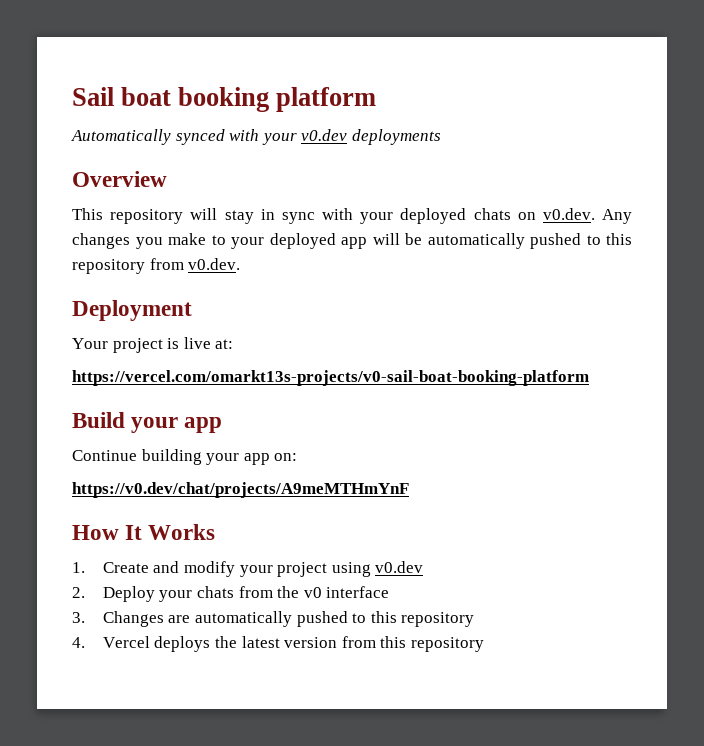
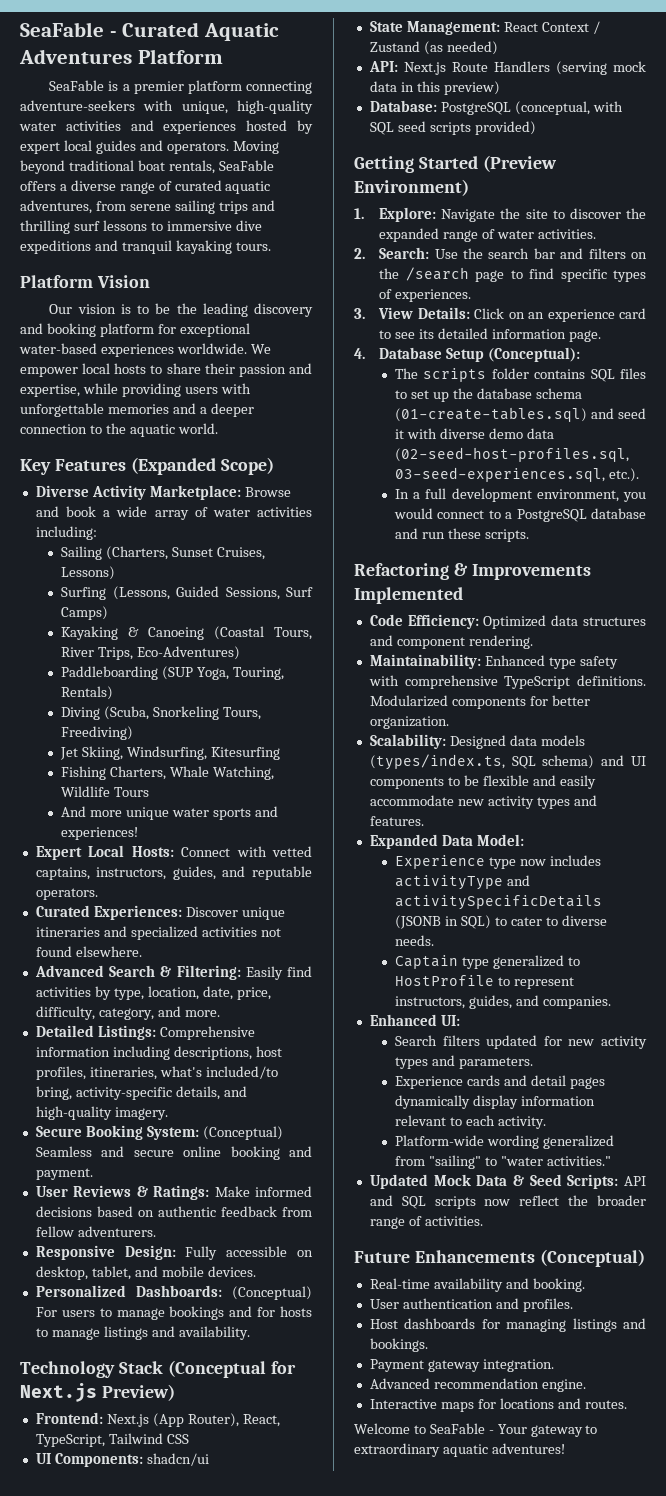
[72,87,377,112] [71,129,441,145] [72,171,167,187] [72,208,632,224] [72,233,632,249] [72,258,241,274] [72,300,192,321] [72,337,234,353] [72,370,589,386] [72,412,223,433] [72,449,298,465] [72,482,409,498] [72,524,216,540] [72,561,424,577] [72,586,390,602] [72,611,475,627] [72,636,484,652] Sail boat booking platform // Automatically synced with your v0.dev deployments // Overview // This repository will stay in sync with your deployed chats on v0.dev. Any changes you make to your deployed app will be automatically pushed to this repository from v0.dev. // Deployment // Your project is live at: // https://vercel.com/omarkt13s-projects/v0-sail-boat-booking-platform // Build your app // Continue building your app on: // https://v0.dev/chat/projects/A9meMTHmYnF // How It Works // 1. Create and modify your project using v0.dev // 2. Deploy your chats from the v0 interface // 3. Changes are automatically pushed to this repository // 4. Vercel deploys the latest version from this repository -> [20,22,279,41] [19,49,223,64] [49,80,312,94] [20,100,313,114] [19,120,314,134] [20,140,279,154] [20,160,274,174] [20,180,271,194] [20,200,275,214] [20,220,262,234] [20,240,271,254] [20,275,150,288] [49,303,313,317] [20,323,250,337] [19,343,271,357] [20,363,313,377] [20,383,251,397] [20,403,254,417] [20,423,218,437] [20,457,274,475] [35,485,291,500] [35,506,312,520] [35,526,97,540] [61,546,265,560] [61,566,116,580] [61,586,313,600] [61,606,109,620] [61,626,312,640] [61,646,240,660] [61,666,284,680] [61,686,114,700] [61,706,261,720] [61,726,134,740] [60,746,280,760] [61,766,274,780] [61,786,149,797] [61,806,278,820] [61,827,139,840] [35,845,312,860] [35,866,312,880] [35,888,98,900] [35,905,285,920] [35,926,281,940] [35,946,142,957] [34,965,313,980] [35,986,271,1000] [35,1006,220,1020] [35,1025,255,1040] [35,1046,282,1060] [35,1066,278,1080] [35,1086,247,1100] [35,1106,168,1120] [35,1125,283,1140] [35,1146,313,1160] [35,1168,93,1180] [35,1185,312,1200] [35,1206,312,1217] [35,1226,156,1237] [35,1245,313,1260] [35,1266,256,1280] [35,1285,312,1300] [35,1306,313,1320] [35,1326,250,1340] [20,1360,296,1378] [20,1383,175,1402] [35,1412,280,1427] [35,1433,189,1447] [35,1453,209,1467] [369,21,600,35] [369,41,498,55] [368,61,646,75] [369,81,500,95] [369,100,623,115] [369,121,536,135] [354,155,557,173] [354,179,469,196] [354,207,646,222] [379,228,596,242] [354,247,647,259] [379,267,646,282] [379,289,472,302] [354,307,646,322] [379,328,601,342] [354,347,580,362] [395,368,646,382] [395,388,582,402] [395,407,646,422] [395,428,554,439] [395,447,630,462] [395,467,639,482] [395,488,646,502] [394,508,646,522] [395,528,529,542] [354,563,591,580] [354,587,463,604] [369,614,646,629] [369,635,533,649] [369,654,618,669] [368,675,646,689] [369,695,590,709] [369,716,449,729] [369,734,585,749] [369,754,646,770] [369,775,596,789] [369,795,597,809] [369,816,424,826] [369,834,524,849] [395,855,601,869] [395,875,530,890] [395,895,603,910] [395,915,607,929] [395,935,435,946] [395,955,580,969] [395,975,574,989] [395,995,611,1009] [369,1014,460,1026] [395,1035,647,1049] [395,1055,533,1069] [395,1075,605,1089] [395,1095,595,1109] [395,1115,546,1129] [395,1135,614,1149] [395,1155,611,1169] [369,1174,646,1189] [369,1195,646,1209] [369,1216,483,1229] [354,1249,645,1267] [369,1278,585,1292] [369,1298,573,1312] [369,1318,646,1332] [369,1338,428,1352] [369,1359,554,1372] [369,1378,586,1392] [369,1398,627,1412] [354,1423,598,1437] [354,1443,565,1457] SeaFable - Curated Aquatic Adventures Platform // SeaFable is a premier platform connecting adventure-seekers with unique, high-quality water activities and experiences hosted by expert local guides and operators. Moving beyond traditional boat rentals, SeaFable offers a diverse range of curated aquatic adventures, from serene sailing trips and thrilling surf lessons to immersive dive expeditions and tranquil kayaking tours. // Platform Vision // Our vision is to be the leading discovery and booking platform for exceptional water-based experiences worldwide. We empower local hosts to share their passion and expertise, while providing users with unforgettable memories and a deeper connection to the aquatic world. // Key Features (Expanded Scope) // Diverse Activity Marketplace: Browse and book a wide array of water activities including: // Sailing (Charters, Sunset Cruises, Lessons) // Surfing (Lessons, Guided Sessions, Surf Camps) // Kayaking & Canoeing (Coastal Tours, River Trips, Eco-Adventures) // Paddleboarding (SUP Yoga, Touring, Rentals) // Diving (Scuba, Snorkeling Tours, Freediving) // Jet Skiing, Windsurfing, Kitesurfing // Fishing Charters, Whale Watching, Wildlife Tours // And more unique water sports and experiences! // Expert Local Hosts: Connect with vetted captains, instructors, guides, and reputable operators. // Curated Experiences: Discover unique itineraries and specialized activities not found elsewhere. // Advanced Search & Filtering: Easily find activities by type, location, date, price, difficulty, category, and more. // Detailed Listings: Comprehensive information including descriptions, host profiles, itineraries, what's included/to bring, activity-specific details, and high-quality imagery. // Secure Booking System: (Conceptual) Seamless and secure online booking and payment. // User Reviews & Ratings: Make informed decisions based on authentic feedback from fellow adventurers. // Responsive Design: Fully accessible on desktop, tablet, and mobile devices. // Personalized Dashboards: (Conceptual) For users to manage bookings and for hosts to manage listings and availability. // Technology Stack (Conceptual for Next.js Preview) // Frontend: Next.js (App Router), React, TypeScript, Tailwind CSS // UI Components: shadcn/ui // State Management: React Context / Zustand (as needed) // API: Next.js Route Handlers (serving mock data in this preview) // Database: PostgreSQL (conceptual, with SQL seed scripts provided) // Getting Started (Preview Environment) // 1. Explore: Navigate the site to discover the expanded range of water activities. // 2. Search: Use the search bar and filters on the /search page to find specific types of experiences. // 3. View Details: Click on an experience card to see its detailed information page. // 4. Database Setup (Conceptual): // The scripts folder contains SQL files to set up the database schema (01-create-tables.sql) and seed it with diverse demo data (02-seed-host-profiles.sql, 03-seed-experiences.sql, etc.). // In a full development environment, you would connect to a PostgreSQL database and run these scripts. // Refactoring & Improvements Implemented // Code Efficiency: Optimized data structures and component rendering. // Maintainability: Enhanced type safety with comprehensive TypeScript definitions. Modularized components for better organization. // Scalability: Designed data models (types/index.ts, SQL schema) and UI components to be flexible and easily accommodate new activity types and features. // Expanded Data Model: // Experience type now includes activityType and activitySpecificDetails (JSONB in SQL) to cater to diverse needs. // Captain type generalized to HostProfile to represent instructors, guides, and companies. // Enhanced UI: // Search filters updated for new activity types and parameters. // Experience cards and detail pages dynamically display information relevant to each activity. // Platform-wide wording generalized from "sailing" to "water activities." // Updated Mock Data & Seed Scripts: API and SQL scripts now reflect the broader range of activities. // Future Enhancements (Conceptual) // Real-time availability and booking. // User authentication and profiles. // Host dashboards for managing listings and bookings. // Payment gateway integration. // Advanced recommendation engine. // Interactive maps for locations and routes. // Welcome to SeaFable - Your gateway to extraordinary aquatic adventures!

